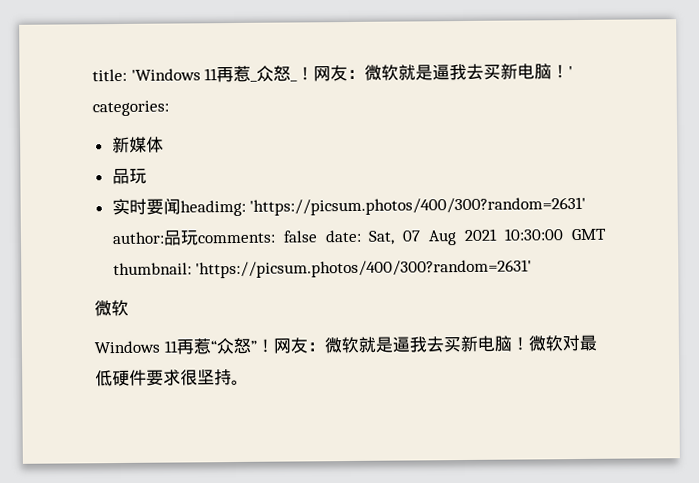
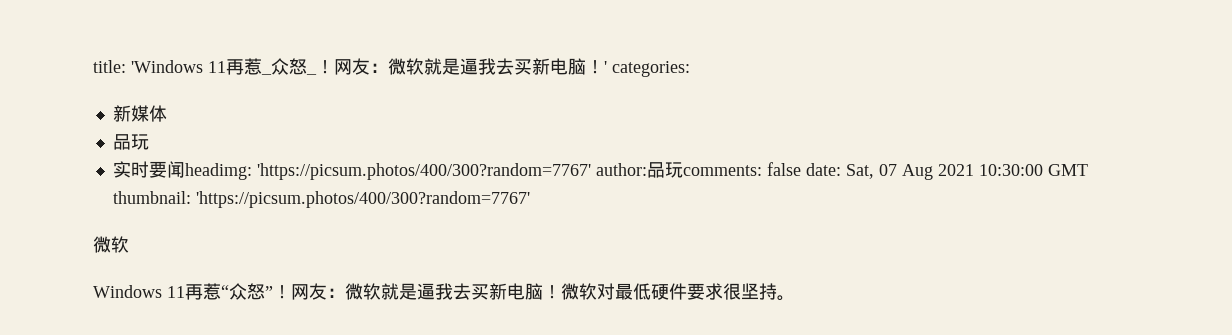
[249,196,587,216] 'https://picsum.photos/400/300?random=2631' -> [256,163,591,180] 'https://picsum.photos/400/300?random=7767'
[195,259,533,279] 'https://picsum.photos/400/300?random=2631' -> [195,191,530,208] 'https://picsum.photos/400/300?random=7767'

